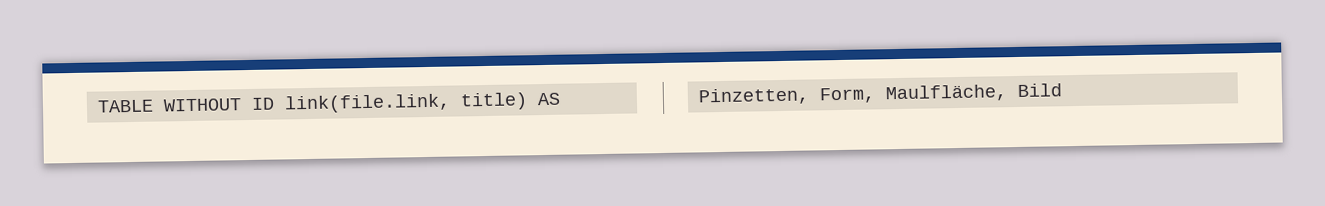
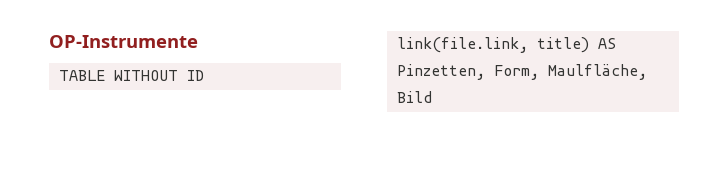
(96, 106) none -> [49,35,198,48] OP-Instrumente //

